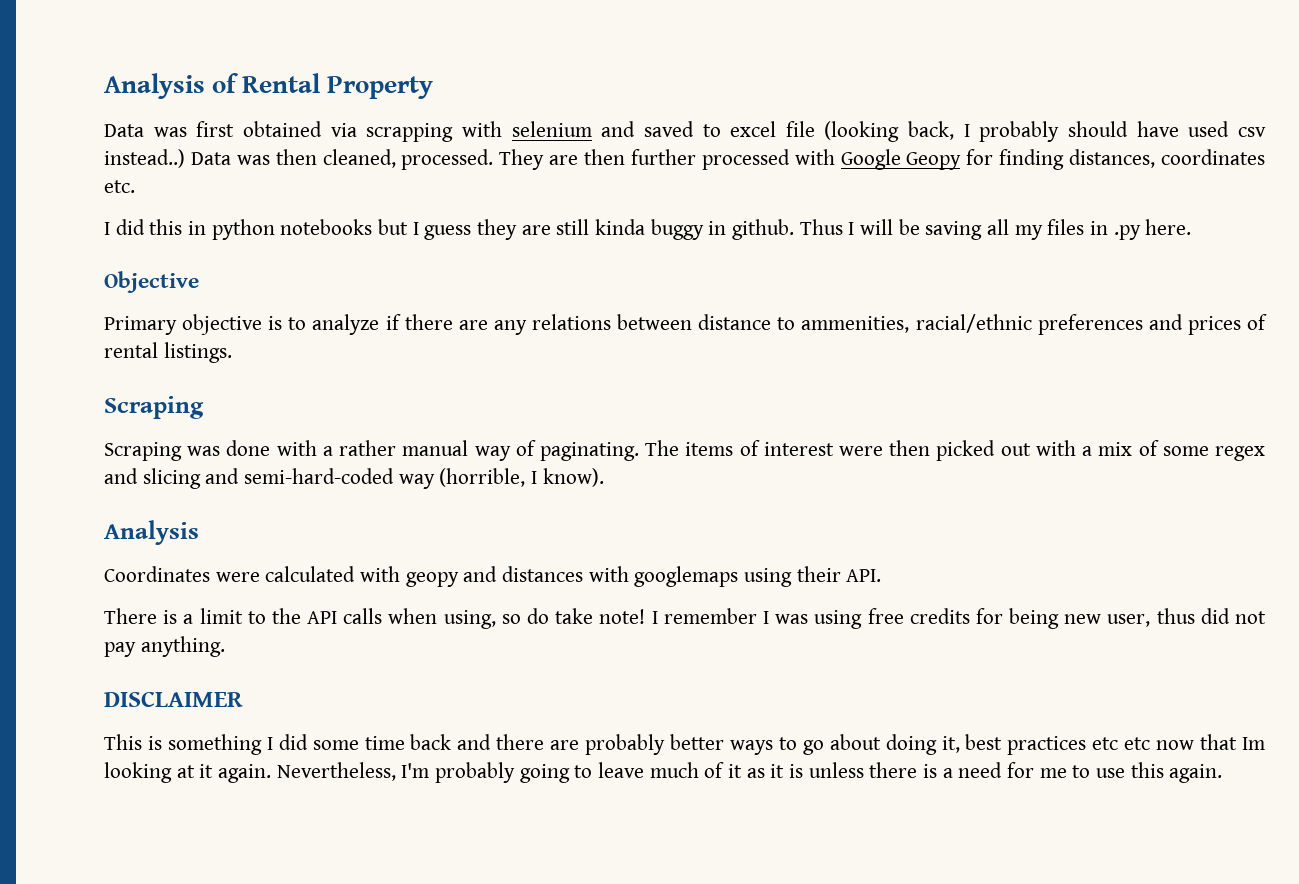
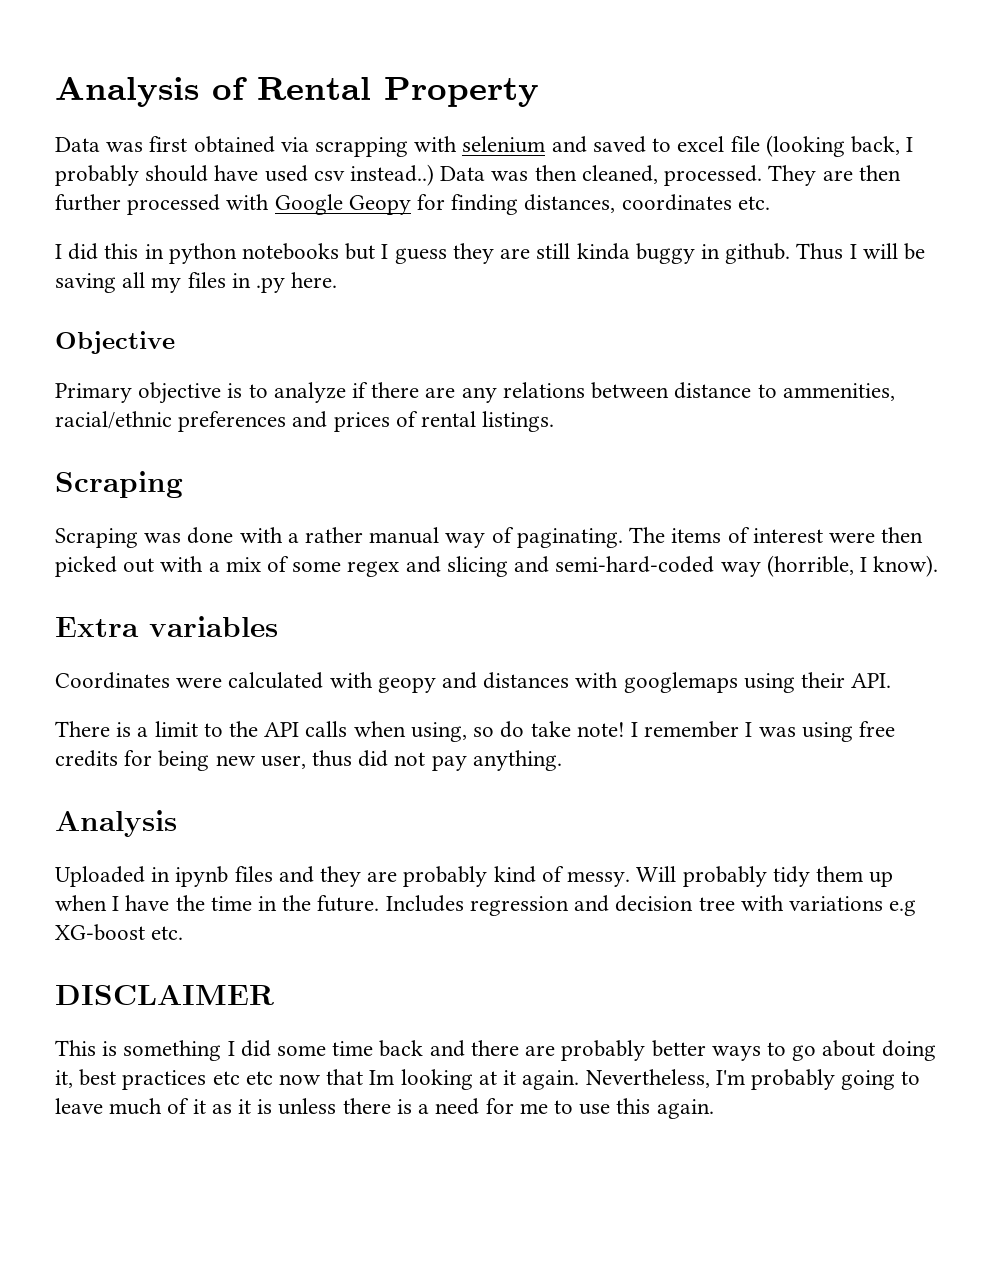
[104,520,199,545] Analysis -> [55,616,278,637] Extra variables
(225, 646) none -> [55,810,177,837] [55,866,894,887] [55,895,917,916] [55,924,184,941] // Analysis // Uploaded in ipynb files and they are probably kind of messy. Will probably tidy them up when I have the time in the future. Includes regression and decision tree with variations e.g XG-boost etc.

